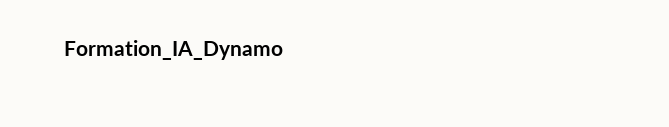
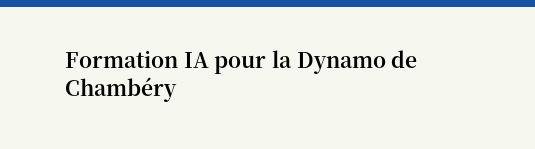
[64,40,283,60] Formation_IA_Dynamo -> [65,50,418,74] [65,77,177,102] Formation IA pour la Dynamo de Chambéry

